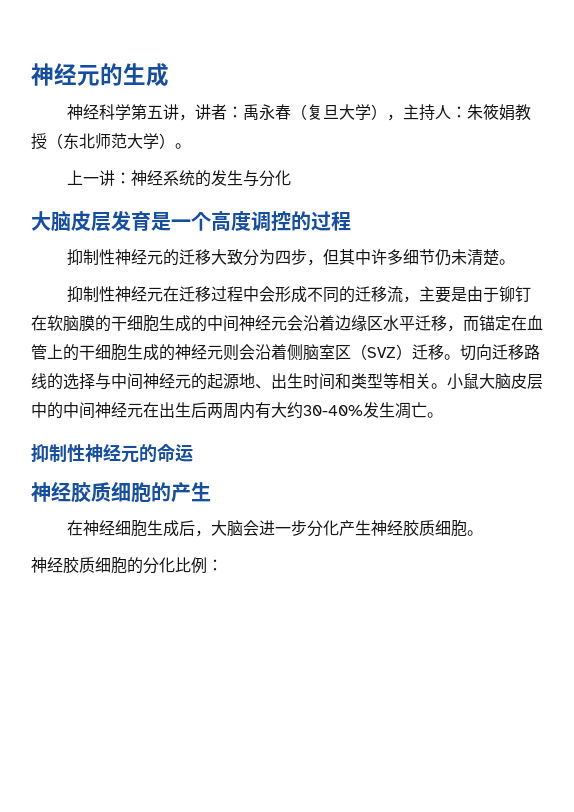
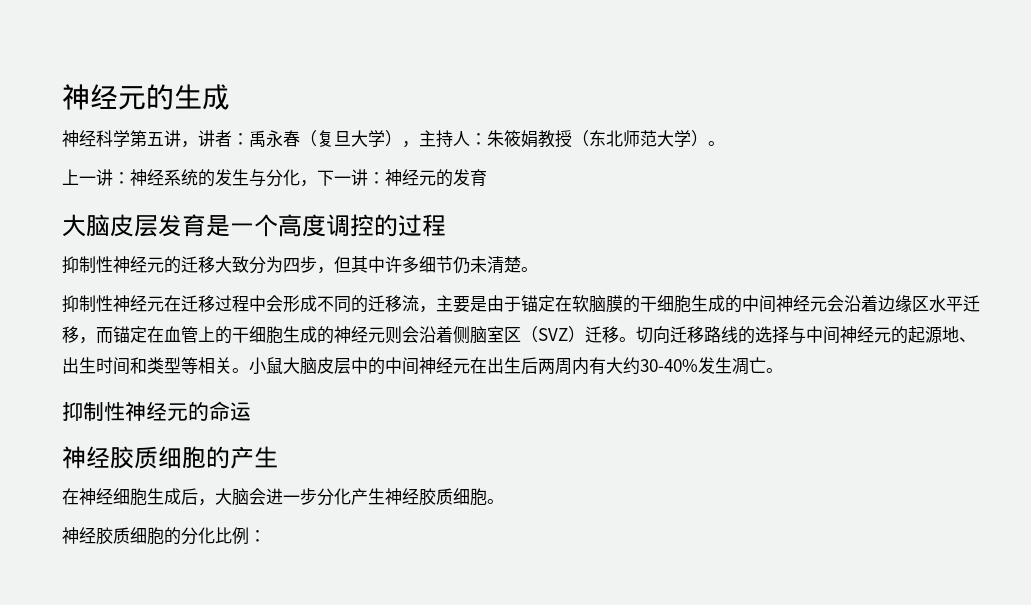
(292, 178) none -> [300,169,487,187] ，下一讲：神经元的发育
[499,286,532,303] 铆钉 -> [521,295,555,312] 锚定

